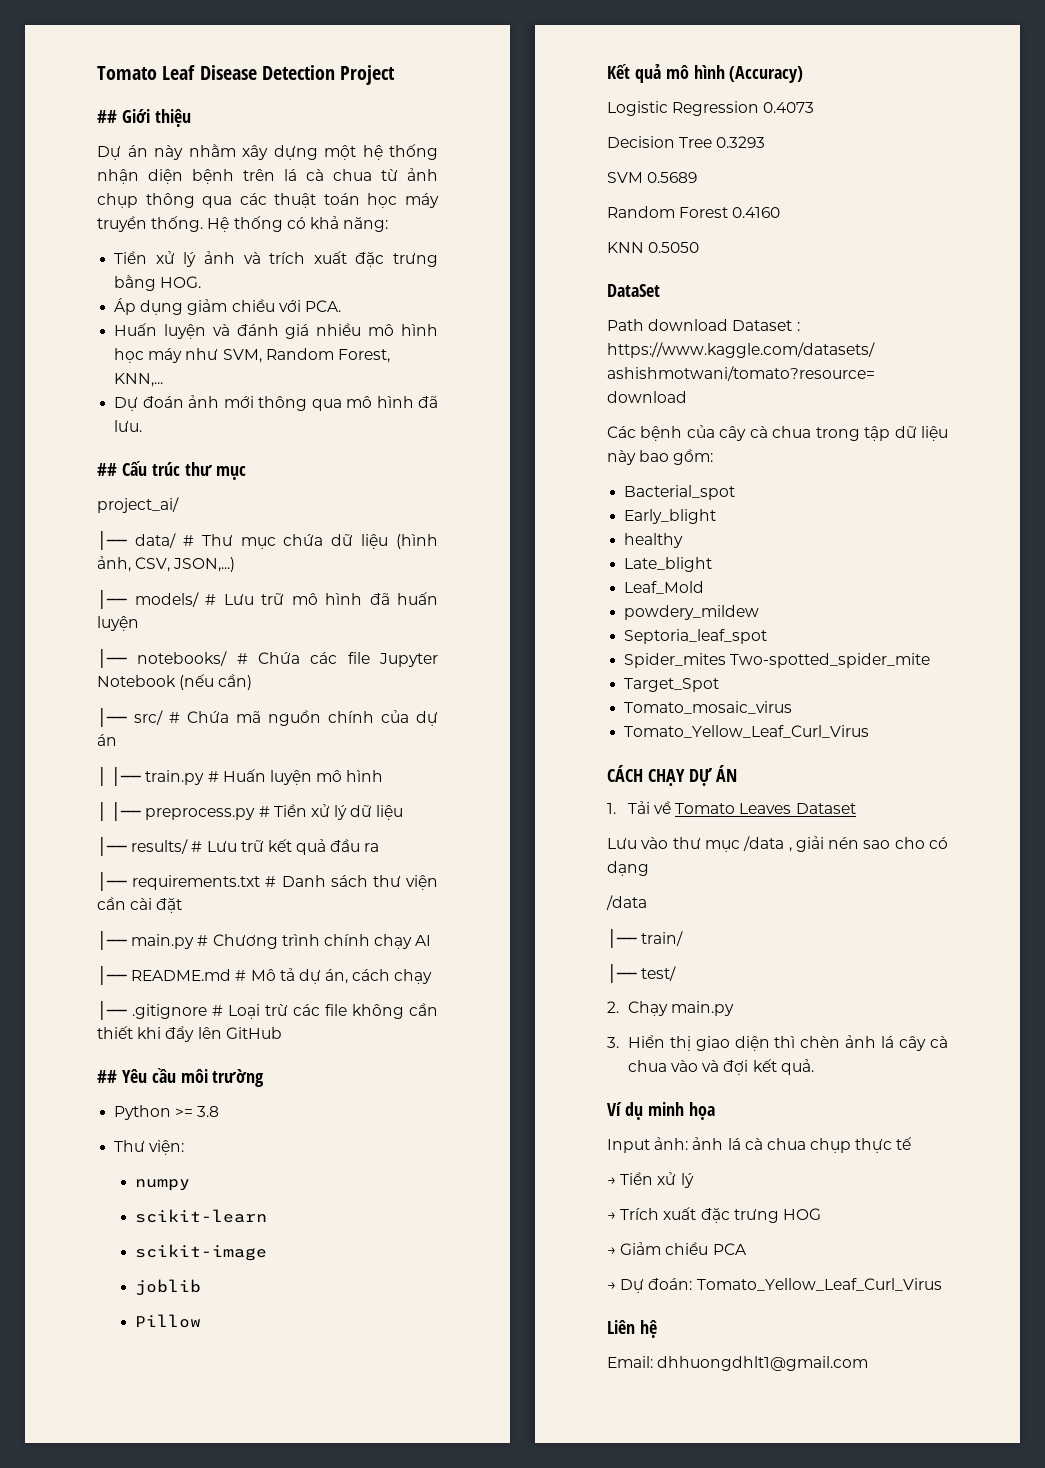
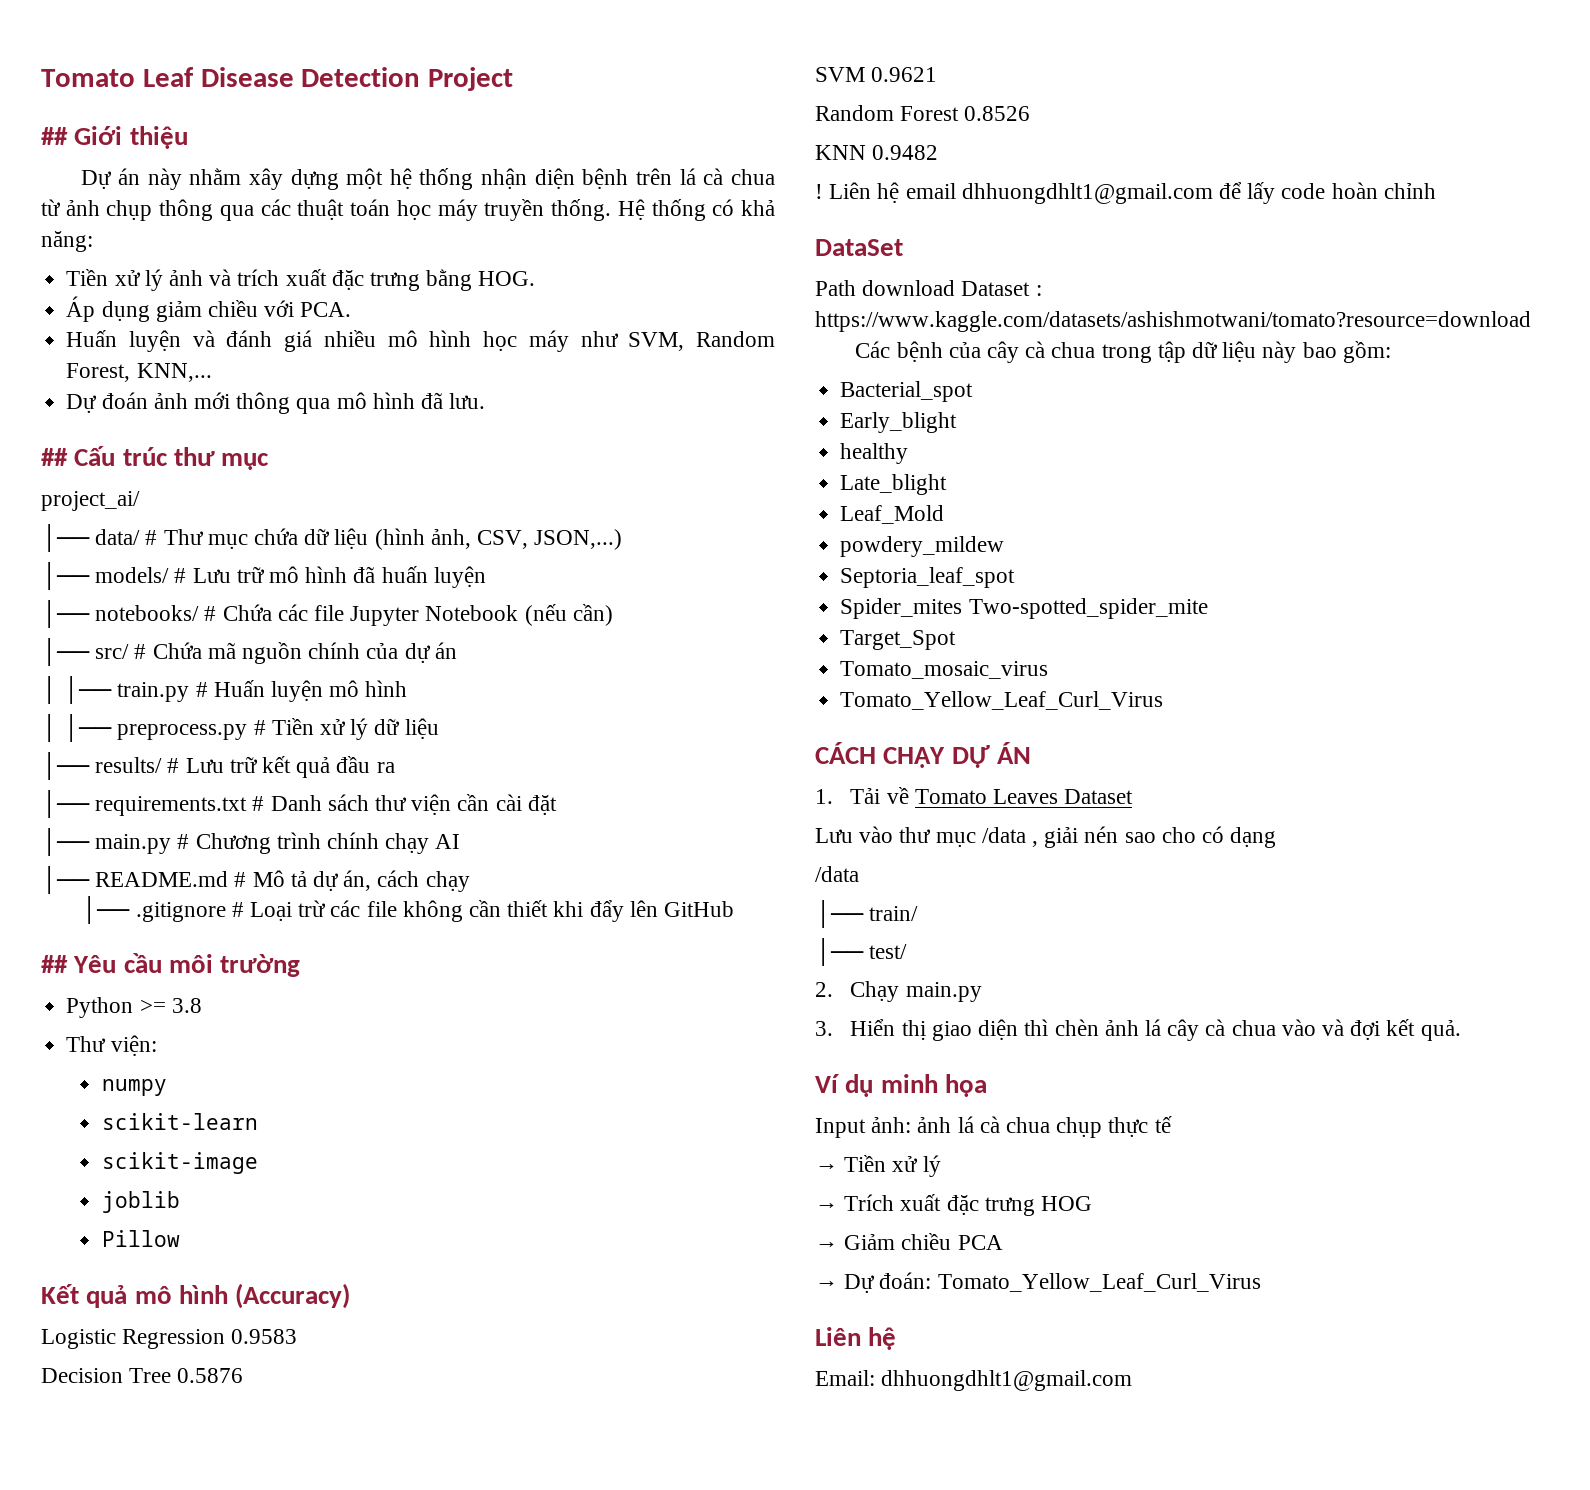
[763,102,815,113] 0.4073 -> [231,1329,298,1344] 0.9583
[716,136,766,148] 0.3293 -> [177,1368,244,1383] 0.5876
[647,172,698,183] 0.5689 -> [871,67,938,82] 0.9621
[732,207,781,218] 0.4160 -> [964,106,1031,121] 0.8526
[648,242,700,253] 0.5050 -> [872,145,939,160] [815,182,1436,204] 0.9482 // ! Liên hệ email dhhuongdhlt1@gmail.com để lấy code hoàn chỉnh

